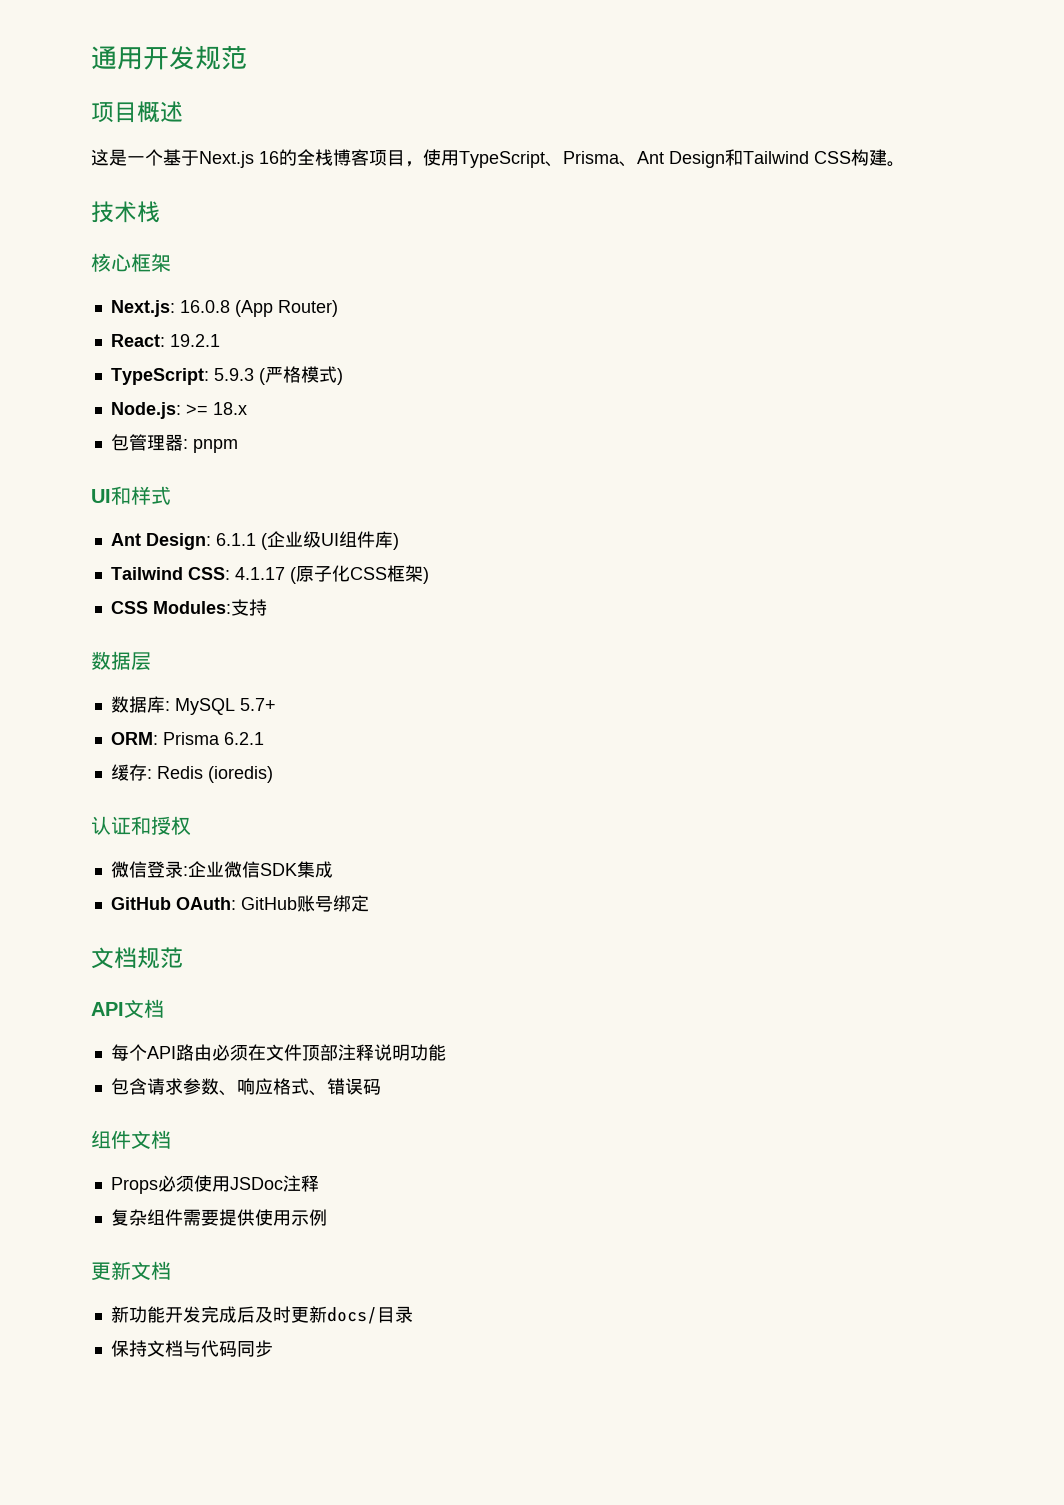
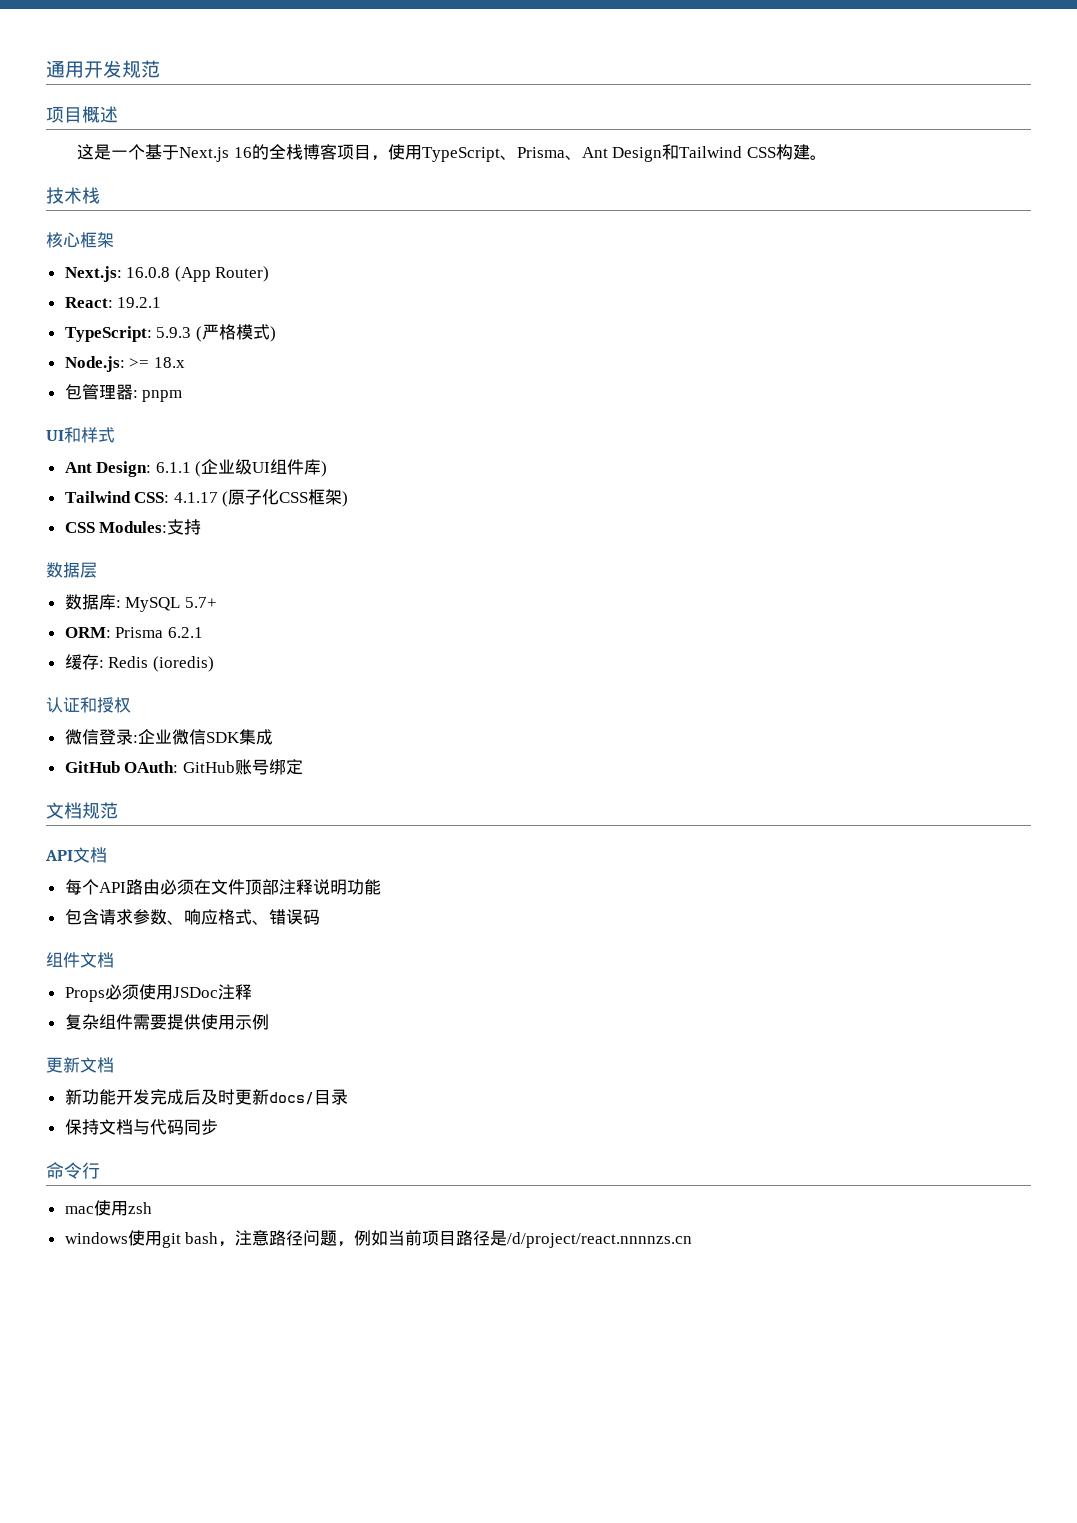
(273, 1348) none -> [46,1162,100,1179] [64,1200,152,1216] [64,1230,693,1248] // 命令行 // mac使用zsh // windows使用git bash，注意路径问题，例如当前项目路径是/d/project/react.nnnnzs.cn

